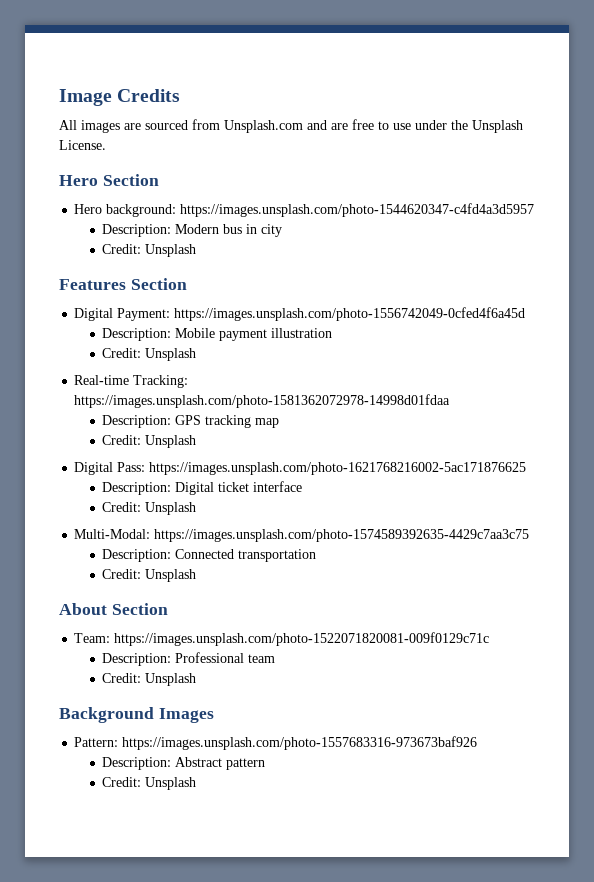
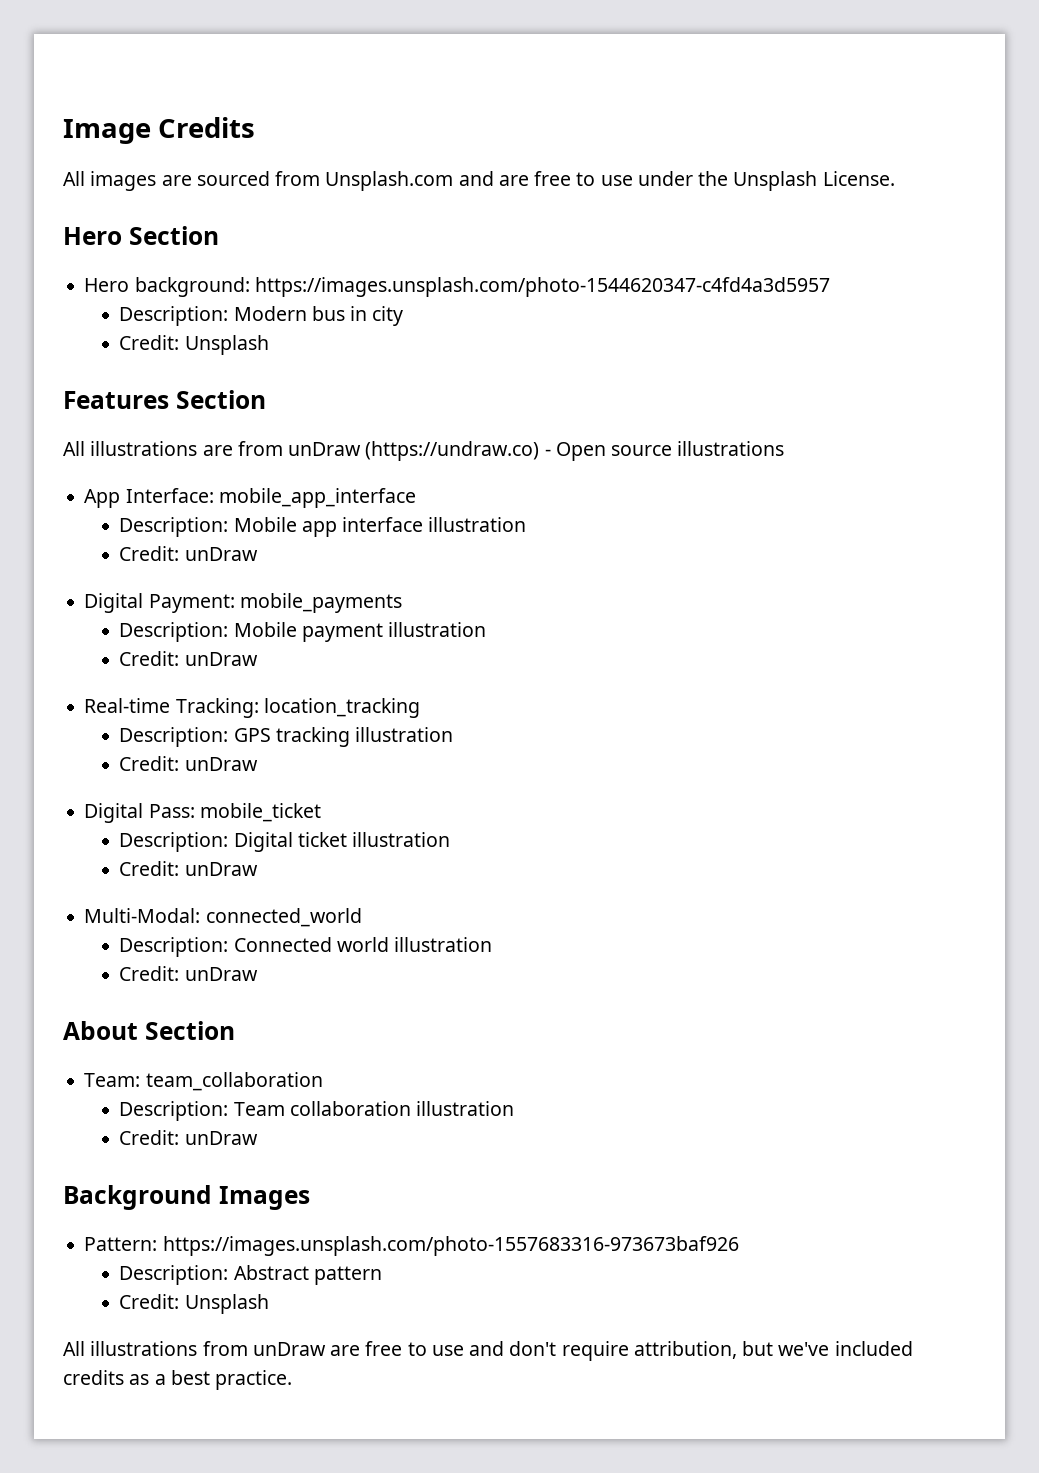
(187, 284) none -> [63,441,785,461] [84,488,416,508] [119,517,527,537] [119,546,258,561] // All illustrations are from unDraw (https://undraw.co) - Open source illustrations // App Interface: mobile_app_interface // Description: Mobile app interface illustration // Credit: unDraw
[174,307,526,321] https://images.unsplash.com/photo-1556742049-0cfed4f6a45d -> [239,593,402,613] mobile_payments
[145,348,197,361] Unsplash -> [184,652,258,666] unDraw
[74,394,451,408] https://images.unsplash.com/photo-1581362072978-14998d01fdaa -> [263,698,420,718] location_tracking
[255,418,280,428] [102,435,197,448] map // Credit: Unsplash -> [355,727,454,742] [119,756,258,771] illustration // Credit: unDraw
[149,462,527,475] https://images.unsplash.com/photo-1621768216002-5ac171876625 -> [199,803,321,822] mobile_ticket
[253,481,303,492] [102,502,197,515] interface // Credit: Unsplash -> [352,832,451,847] [119,861,258,876] illustration // Credit: unDraw
[154,529,530,542] https://images.unsplash.com/photo-1574589392635-4429c7aa3c75 -> [205,908,362,927] connected_world
[238,549,317,562] [102,569,197,582] transportation // Credit: Unsplash -> [336,937,493,952] [119,966,258,981] world illustration // Credit: unDraw
[114,632,490,646] [102,652,276,666] [102,673,197,686] https://images.unsplash.com/photo-1522071820081-009f0129c71c // Description: Professional team // Credit: Unsplash -> [145,1072,323,1091] [119,1101,515,1121] [119,1130,258,1145] team_collaboration // Description: Team collaboration illustration // Credit: unDraw
(197, 783) none -> [63,1341,913,1361] [63,1370,293,1390] // All illustrations from unDraw are free to use and don't require attribution, but we've included credits as a best practice.

